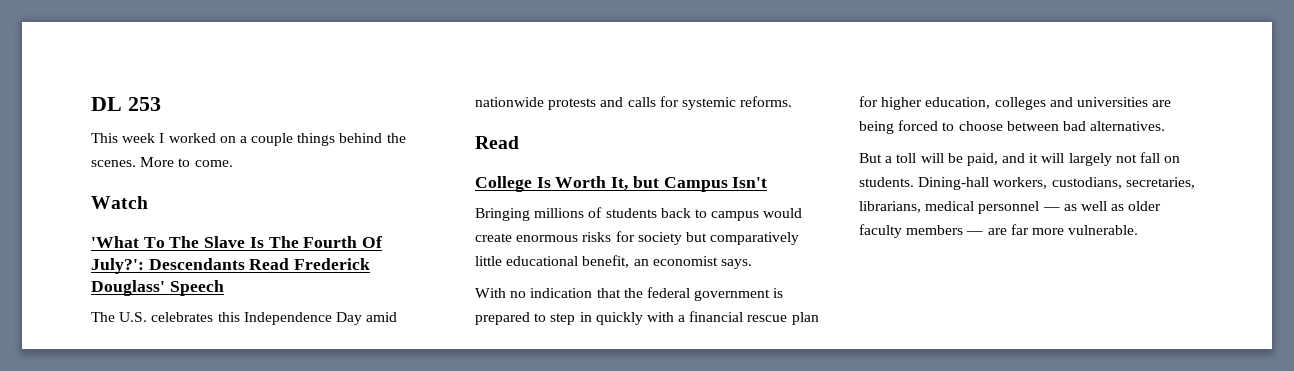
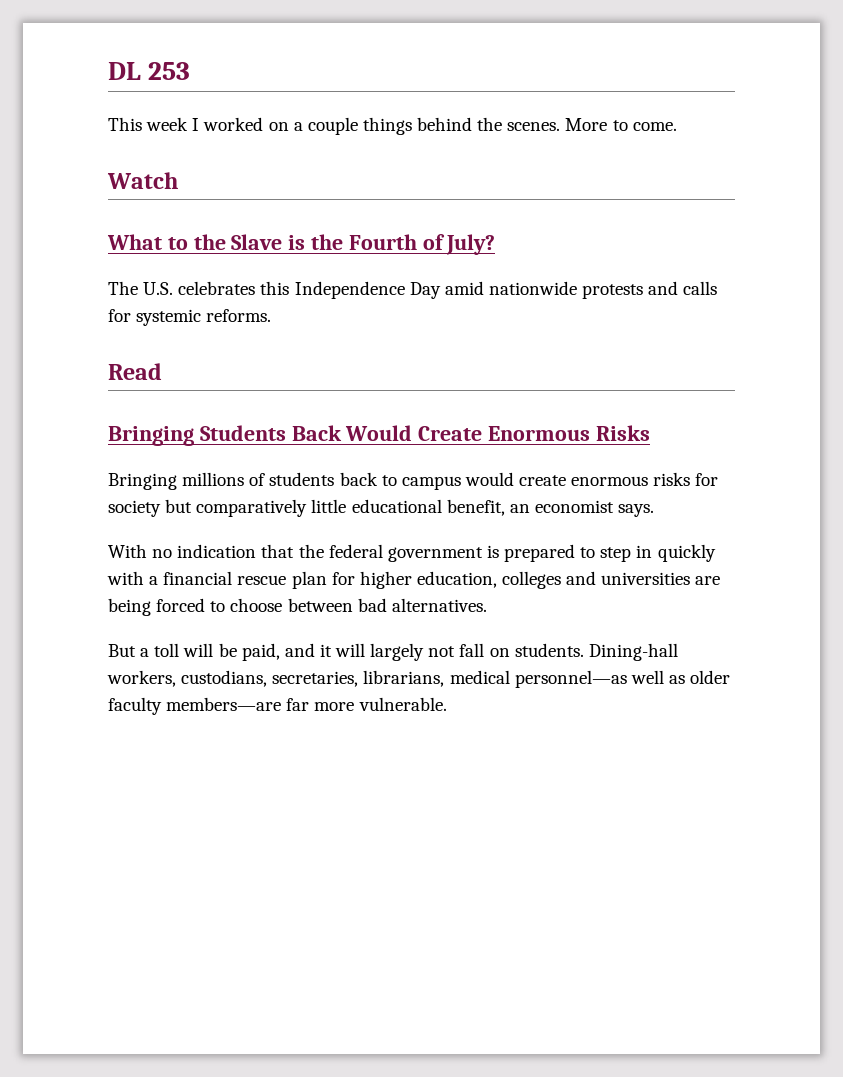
[91,236,383,248] [91,258,371,274] [91,280,224,296] 'What To The Slave Is The Fourth Of July?': Descendants Read Frederick Douglass' Speech -> [107,234,496,255] What to the Slave is the Fourth of July?
[475,176,768,192] College Is Worth It, but Campus Isn't -> [108,425,650,446] Bringing Students Back Would Create Enormous Risks
[978,201,1077,214] personnel — as -> [514,670,627,688] personnel—as
[906,225,1007,235] members — are -> [166,697,282,711] members—are

